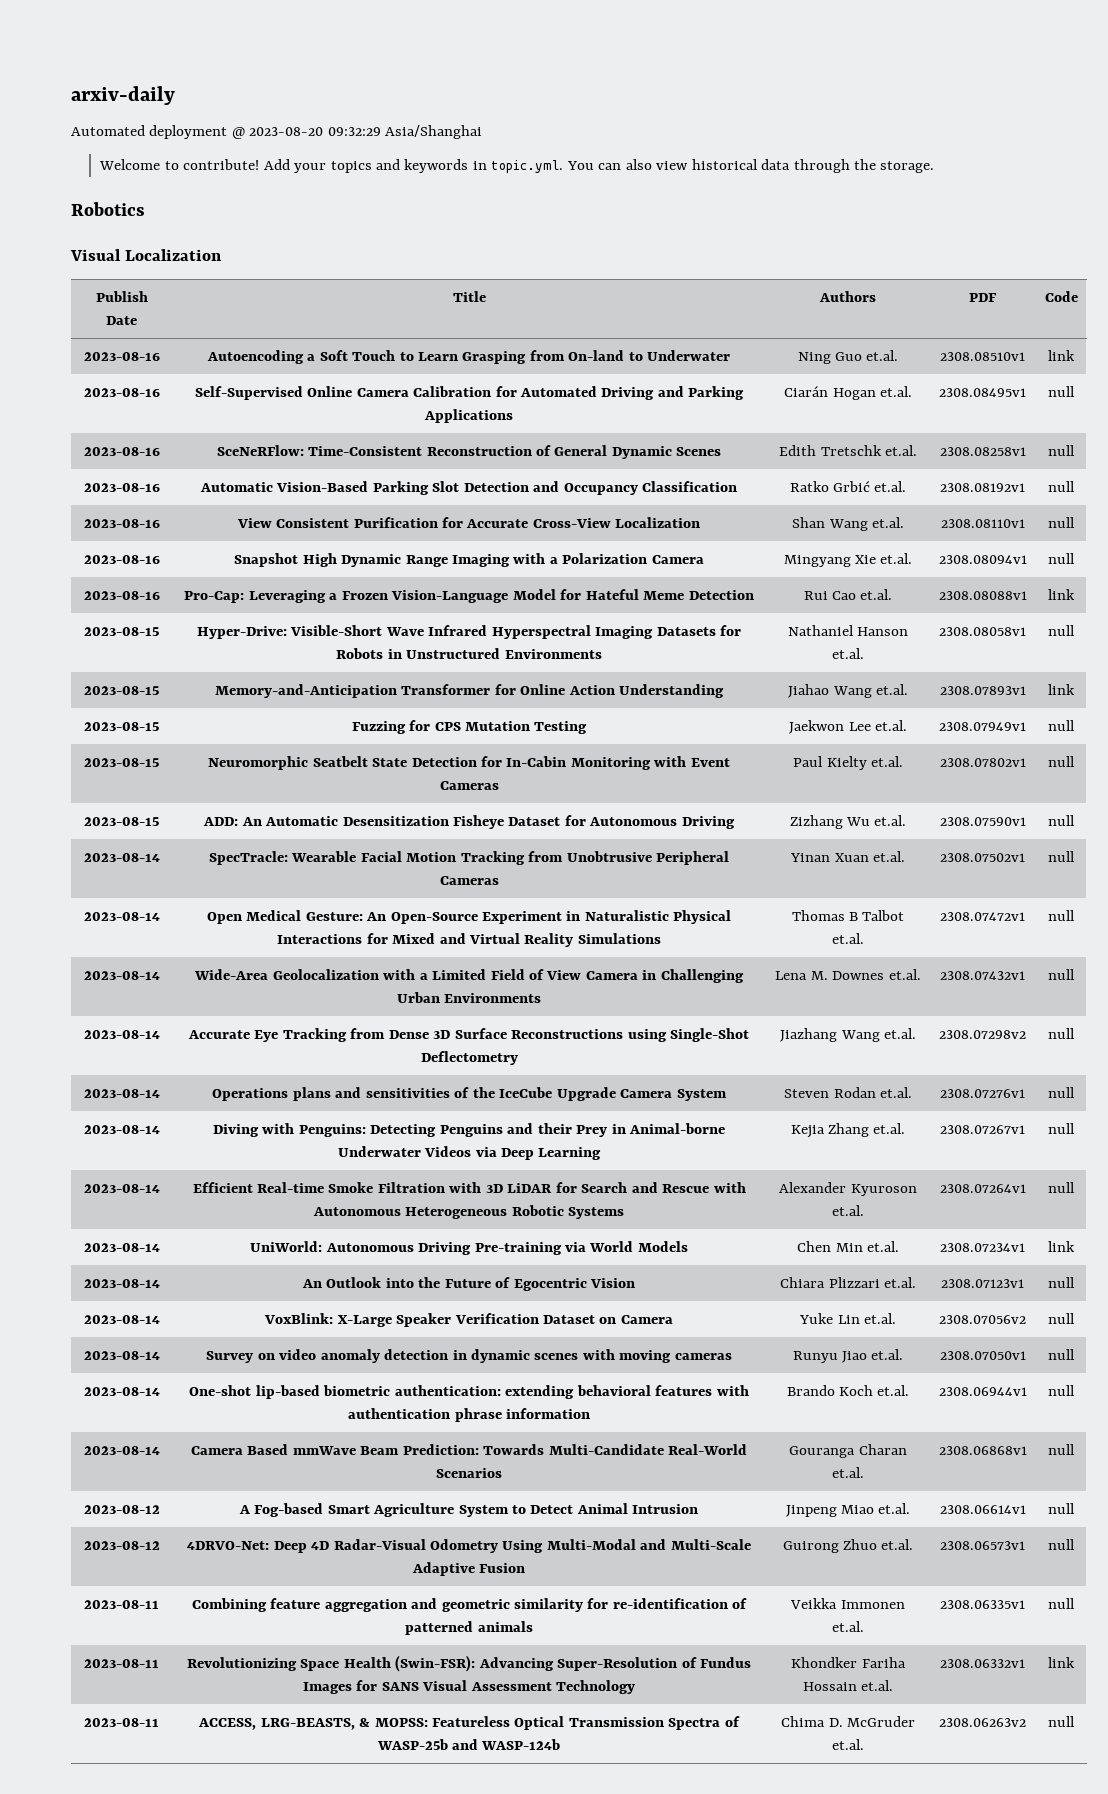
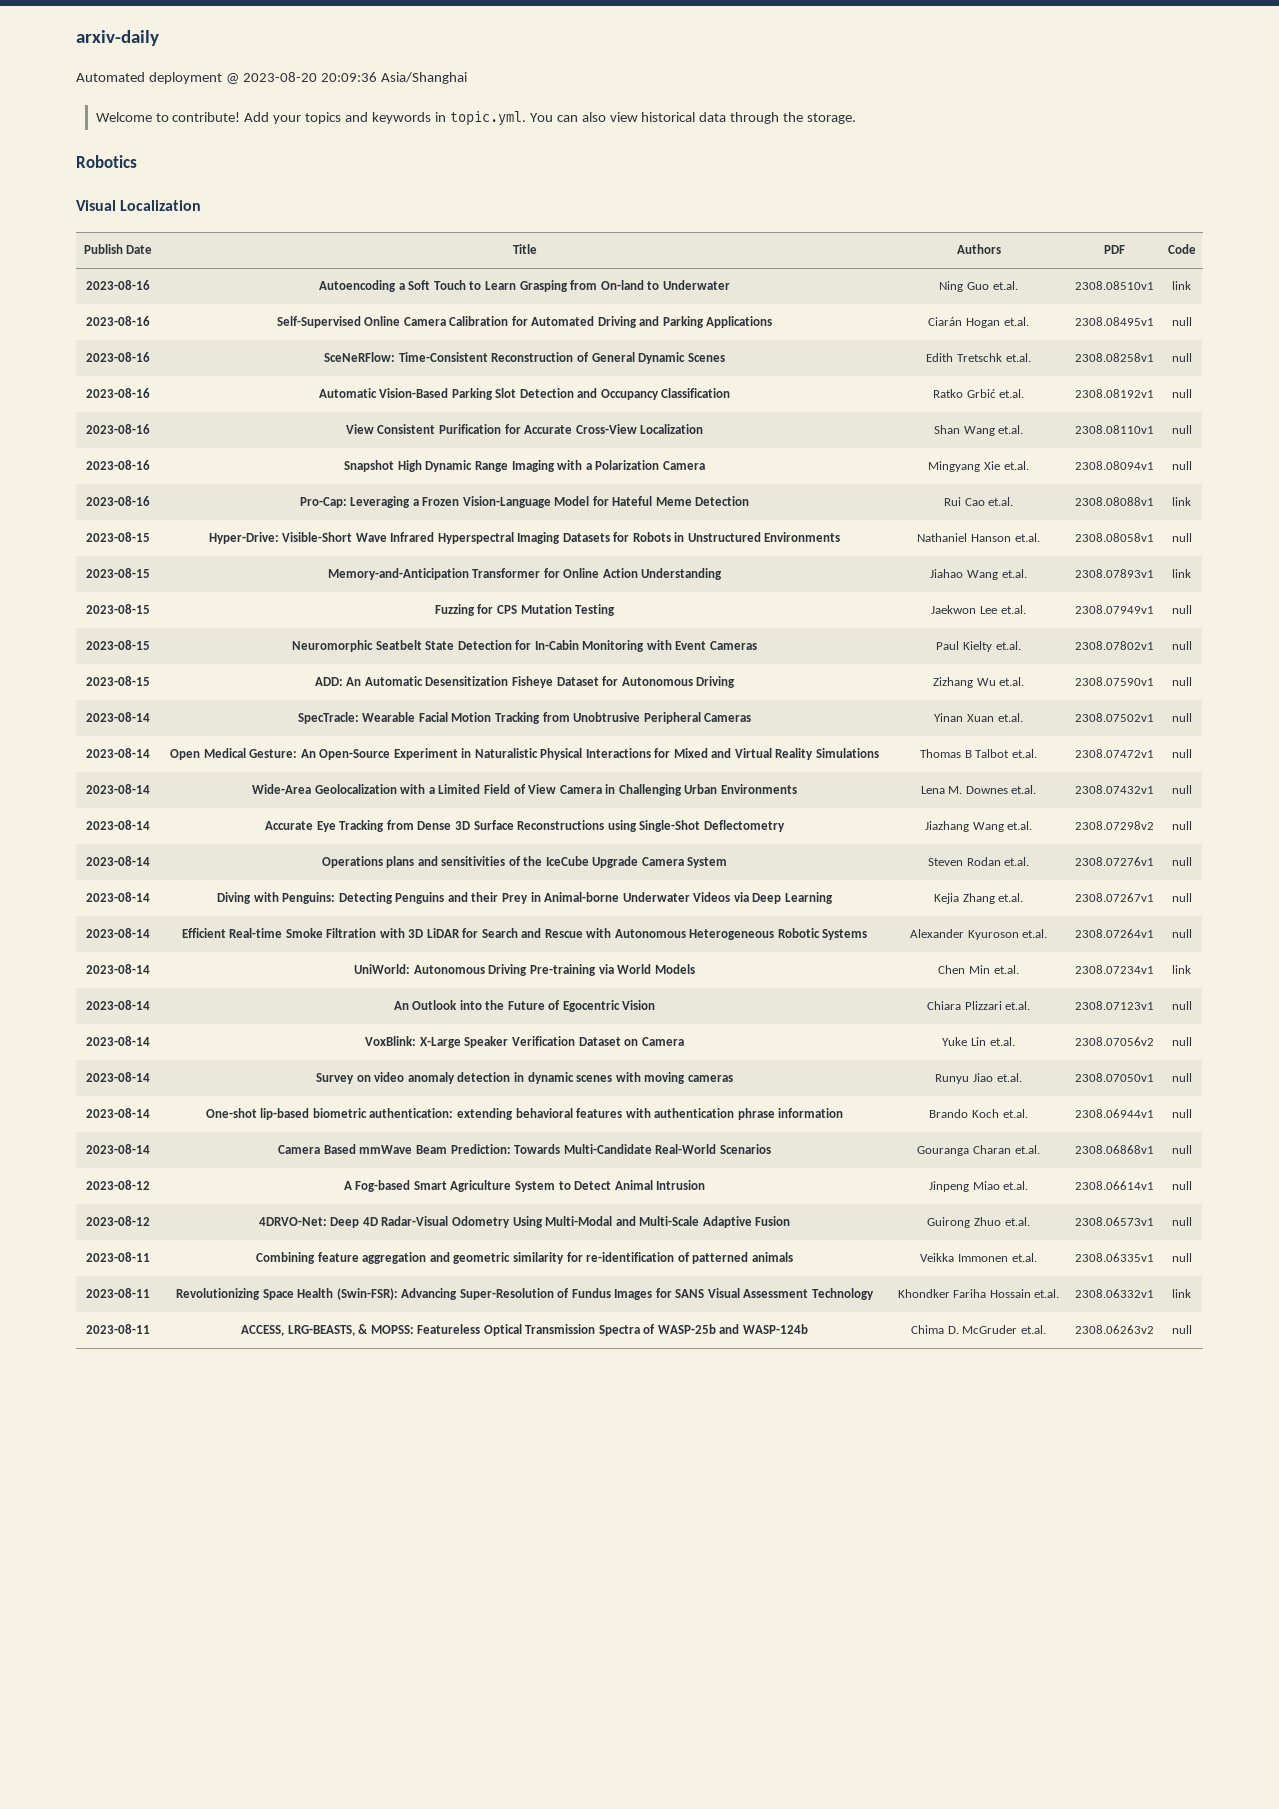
[327,127,381,136] 09:32:29 -> [320,72,377,82] 20:09:36

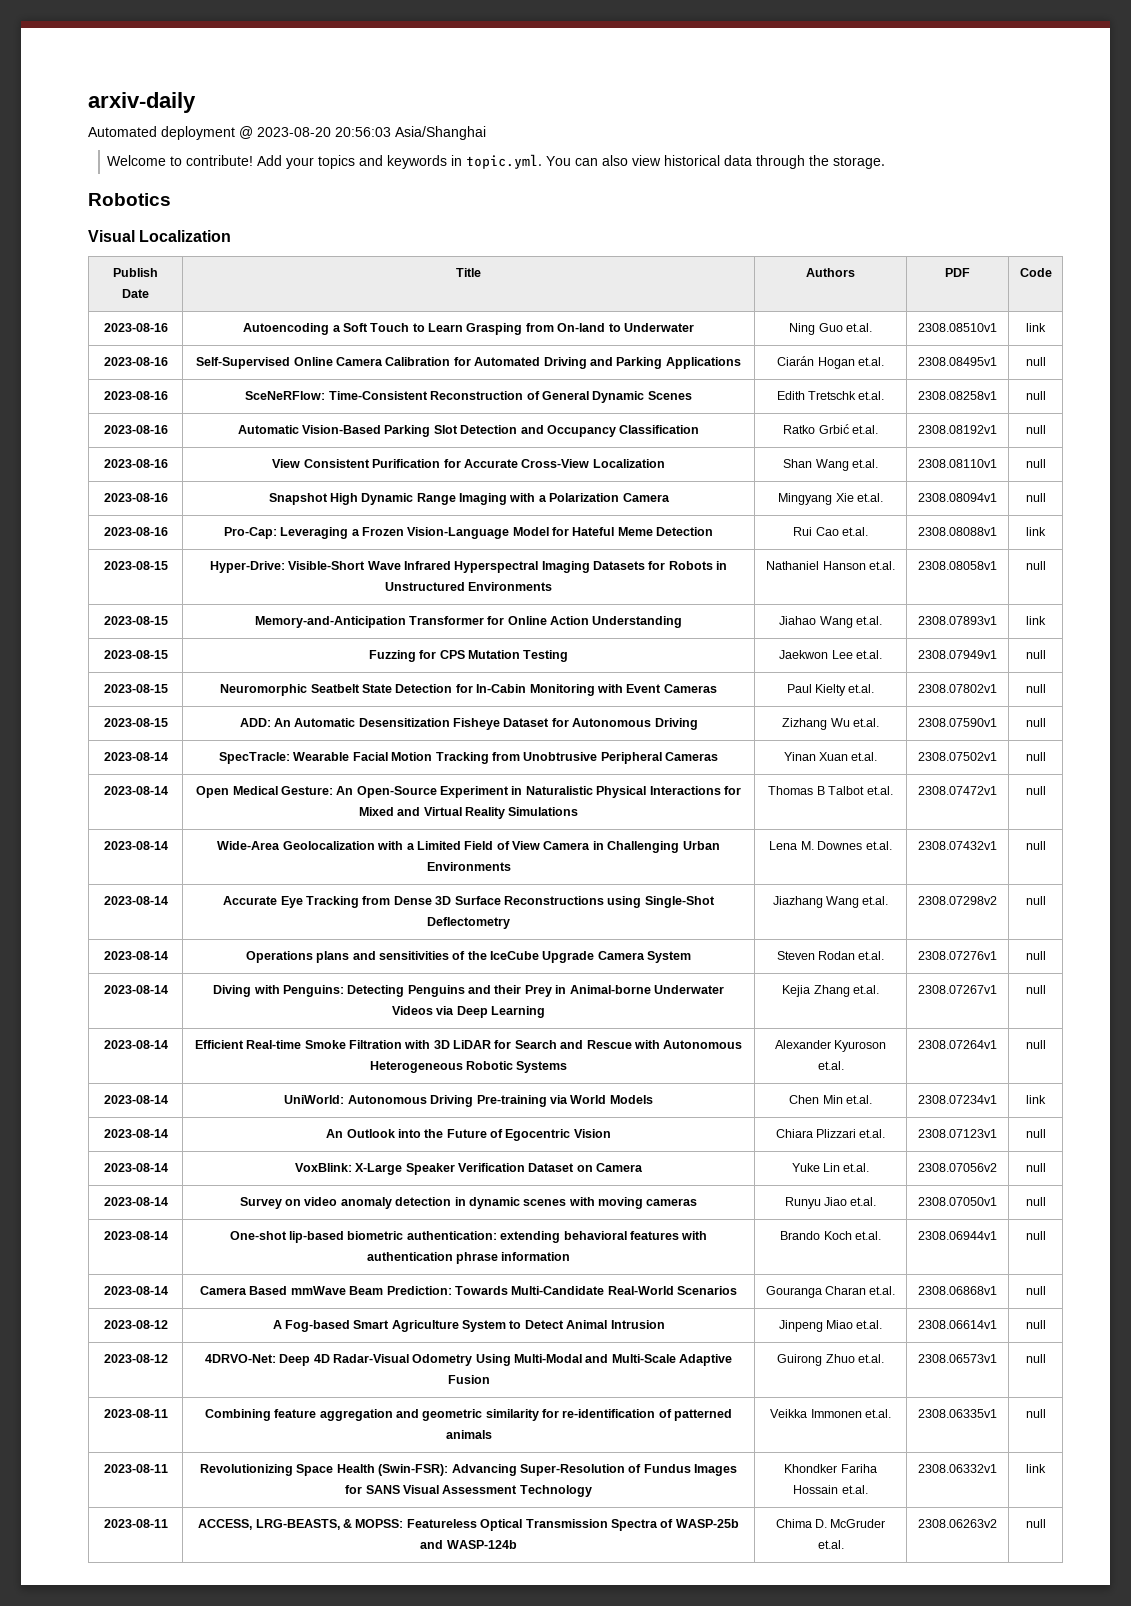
[320,72,377,82] 20:09:36 -> [335,127,391,137] 20:56:03

